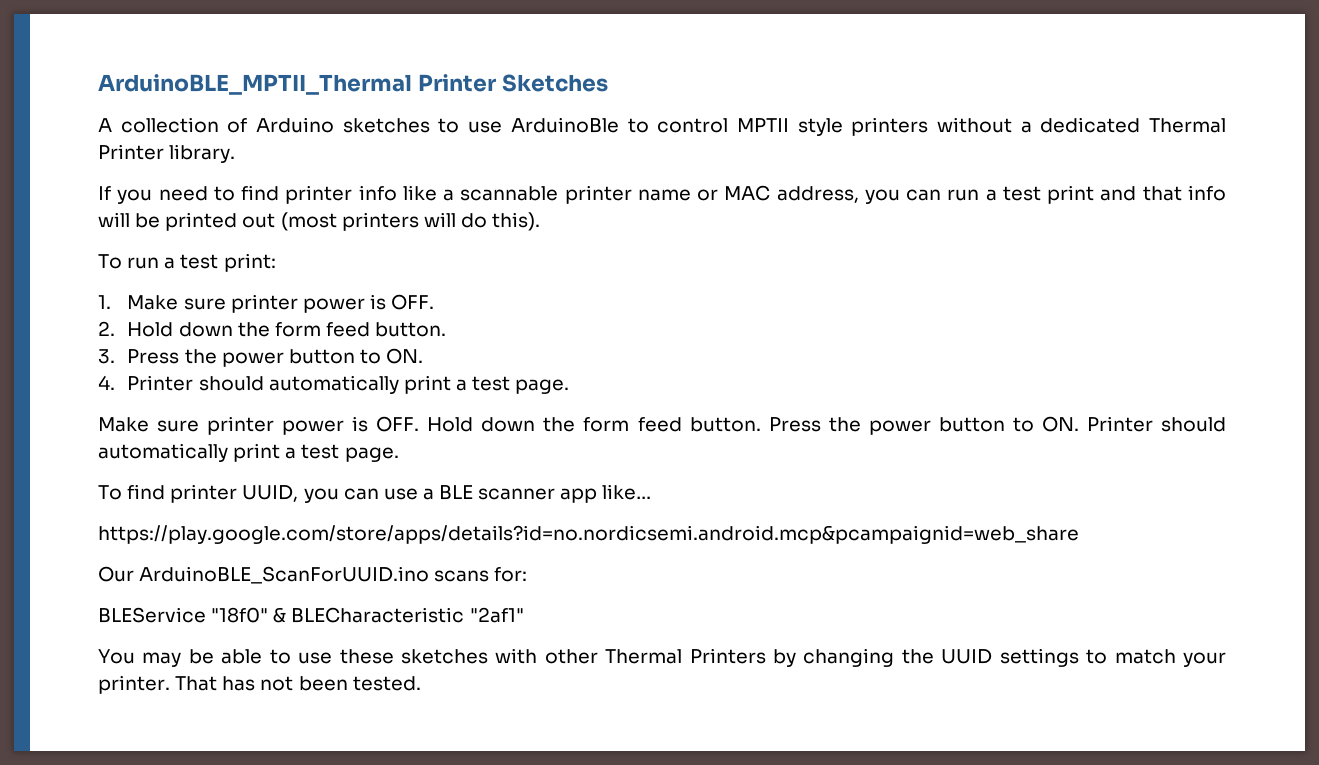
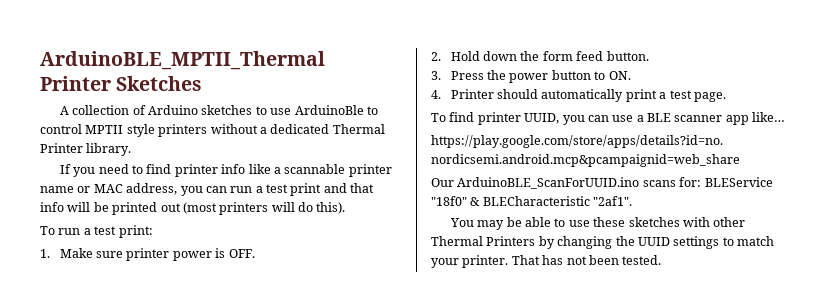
[98,416,1227,435] [98,443,399,462] // Make sure printer power is OFF. Hold down the form feed button. Press the power button to ON. Printer should automatically print a test page. -> (726, 97) none
(528, 574) // -> (702, 182) none
[469,607,524,623] "2af1" -> [593,196,633,206] "2af1".

